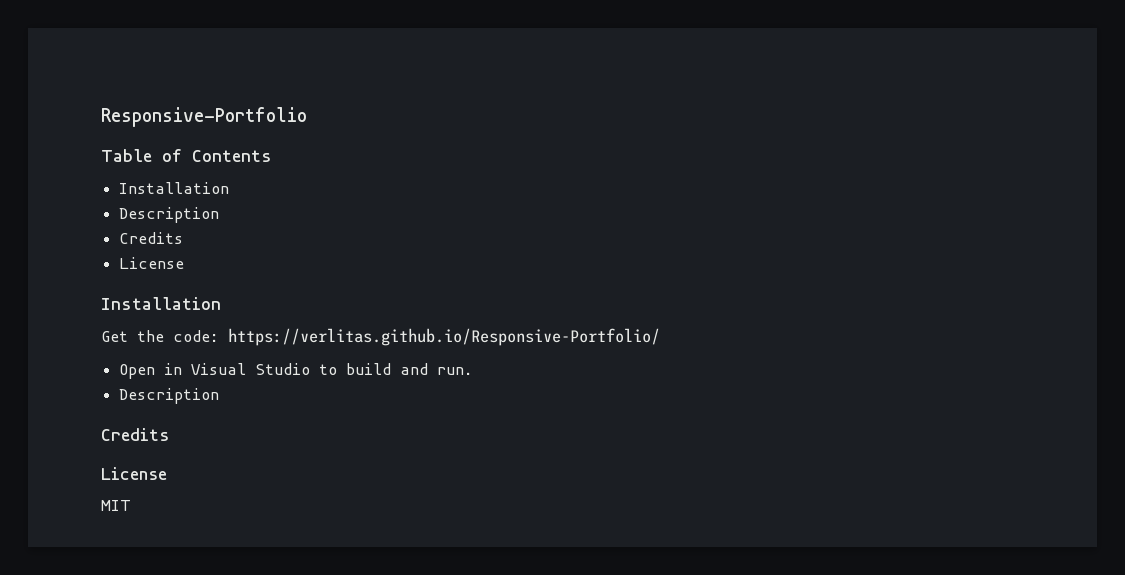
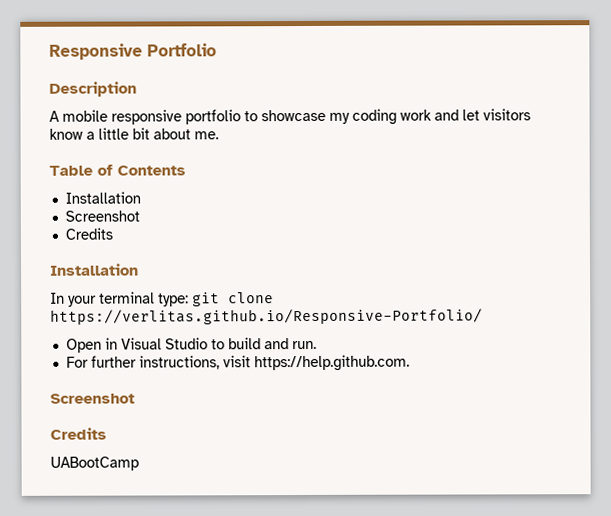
[101,107,307,127] Responsive-Portfolio -> [49,43,217,60] [49,81,137,97] [49,108,531,125] [49,127,219,140] Responsive Portfolio // Description // A mobile responsive portfolio to showcase my coding work and let visitors know a little bit about me.
[119,207,220,223] [119,232,184,244] [119,257,185,269] [101,297,221,310] [101,330,219,342] Description // Credits // License // Installation // Get the code: -> [64,210,140,222] [64,227,113,240] [50,263,139,276] [50,291,274,307] Screenshot // Credits // Installation // In your terminal type: git clone
[119,388,220,404] [101,428,170,441] [101,467,167,480] [101,500,131,511] Description // Credits // License // MIT -> [65,354,410,372] [50,393,135,404] [50,427,107,440] [50,456,139,471] For further instructions, visit https://help.github.com. // Screenshot // Credits // UABootCamp

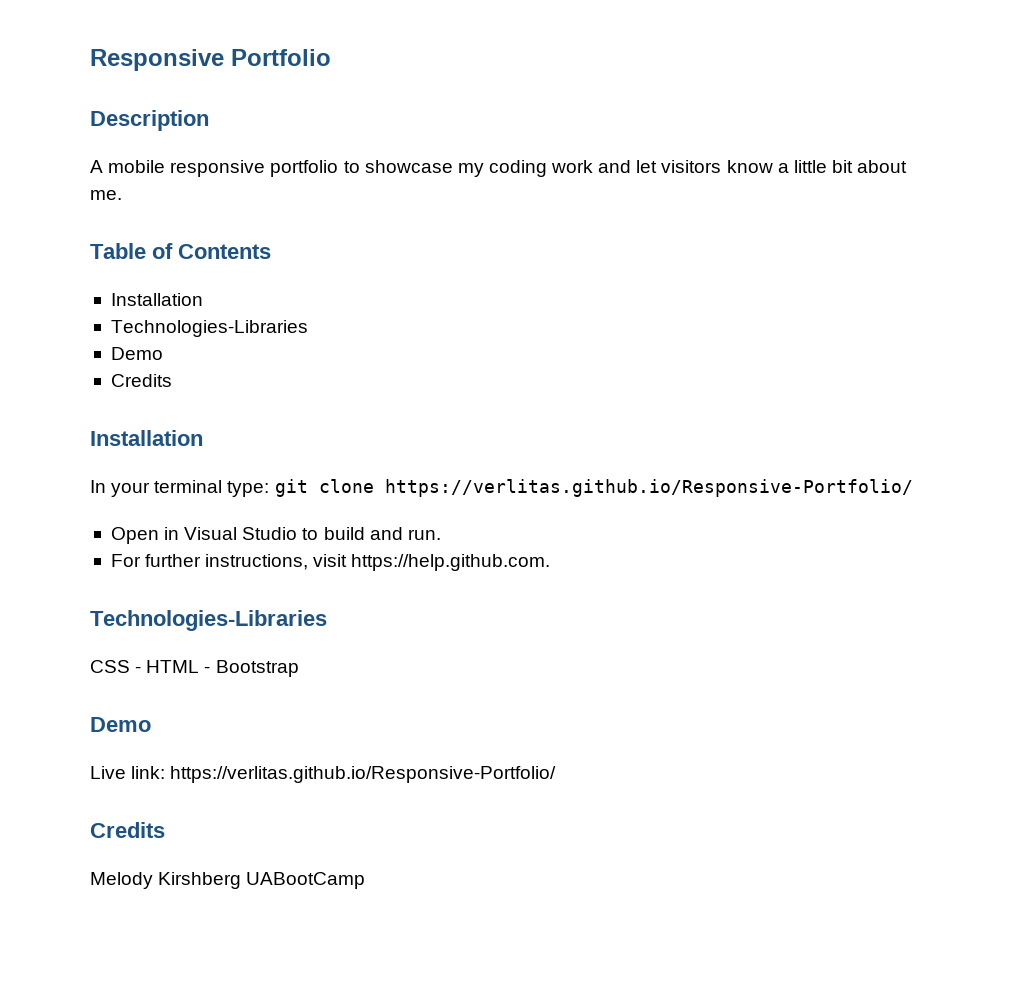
[64,210,140,222] Screenshot -> [110,320,308,337] [110,347,163,360] Technologies-Libraries // Demo
[50,393,135,404] [50,427,107,440] Screenshot // Credits // -> [90,610,327,631] [90,660,299,677] [90,717,151,732] [90,766,557,783] [90,822,165,838] [90,872,242,889] Technologies-Libraries // CSS - HTML - Bootstrap // Demo // Live link: https://verlitas.github.io/Responsive-Portfolio/ // Credits // Melody Kirshberg

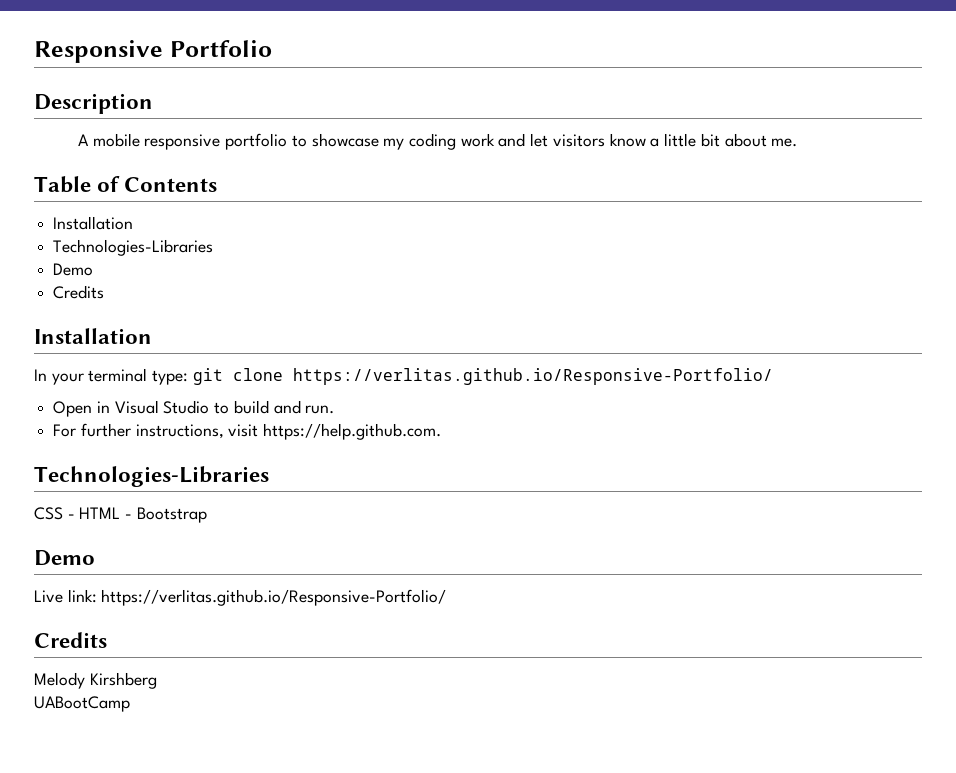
(242, 880) none -> (157, 680) //

